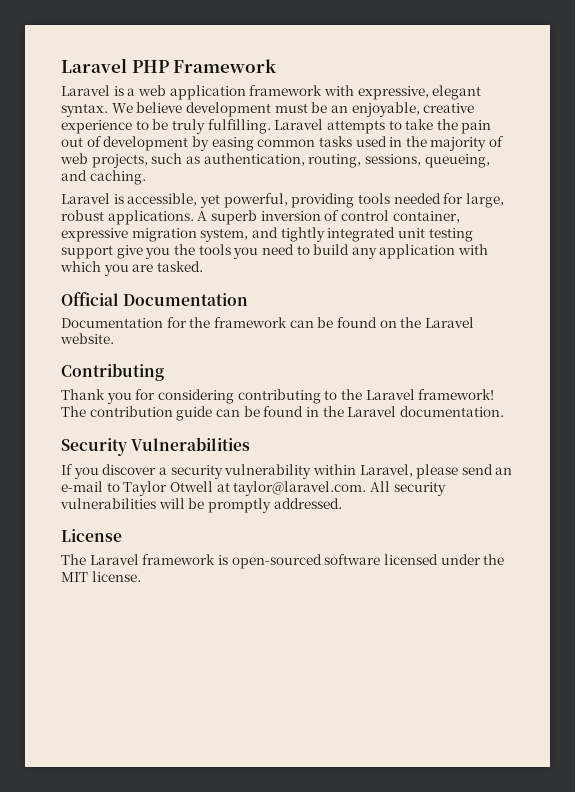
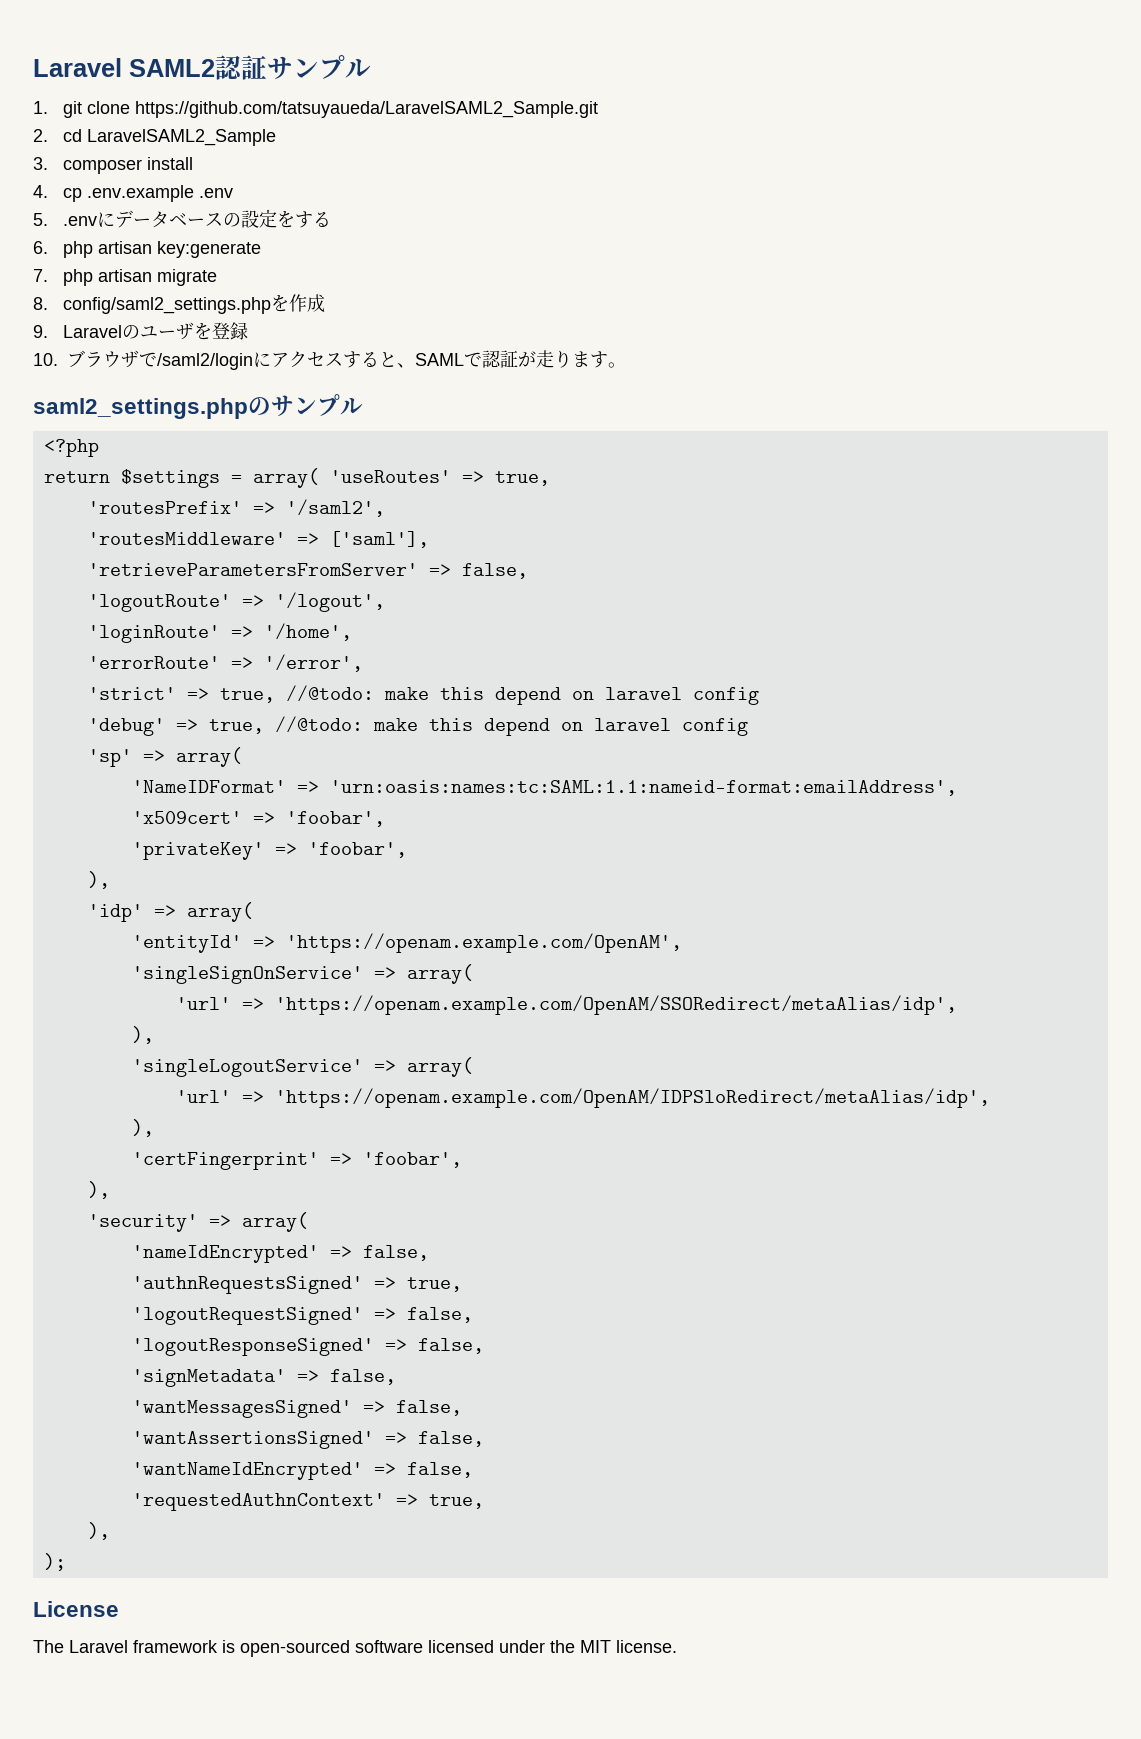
[61,58,277,73] [61,85,482,100] [61,102,475,117] [61,119,492,134] [61,136,505,151] [60,153,490,168] [61,170,146,185] [61,193,504,208] [61,210,460,225] [61,227,473,242] [61,244,489,259] [60,261,203,276] [61,292,249,306] [61,317,474,328] [60,333,114,344] [61,363,164,381] [61,389,495,404] [61,406,504,421] [61,437,251,456] [61,464,513,479] [61,481,446,496] [60,498,342,513] Laravel PHP Framework // Laravel is a web application framework with expressive, elegant syntax. We believe development must be an enjoyable, creative experience to be truly fulfilling. Laravel attempts to take the pain out of development by easing common tasks used in the majority of web projects, such as authentication, routing, sessions, queueing, and caching. // Laravel is accessible, yet powerful, providing tools needed for large, robust applications. A superb inversion of control container, expressive migration system, and tightly integrated unit testing support give you the tools you need to build any application with which you are tasked. // Official Documentation // Documentation for the framework can be found on the Laravel website. // Contributing // Thank you for considering contributing to the Laravel framework! The contribution guide can be found in the Laravel documentation. // Security Vulnerabilities // If you discover a security vulnerability within Laravel, please send an e-mail to Taylor Otwell at taylor@laravel.com. All security vulnerabilities will be promptly addressed. -> [33,55,371,80] [33,101,599,118] [33,129,277,146] [33,157,194,174] [33,185,234,202] [33,209,332,228] [33,241,262,258] [33,269,218,286] [33,294,326,314] [33,322,249,340] [33,350,626,370] [33,394,363,419] [43,439,99,457] [43,468,550,488] [87,499,385,517] [87,531,429,548] [87,563,528,579] [87,592,385,612] [87,623,352,643] [87,654,363,672] [87,685,759,705] [87,716,748,736] [87,747,242,767] [131,780,957,796] [131,811,385,827] [131,842,407,860] [87,871,110,889] [87,902,253,922] [131,933,682,953] [131,964,473,984] [175,995,957,1015] [131,1026,154,1044] [131,1057,473,1077] [175,1088,990,1108] [131,1119,154,1137] [131,1152,462,1170] [87,1181,110,1199] [87,1212,308,1232] [131,1245,429,1263] [131,1276,462,1294] [131,1307,473,1325] [131,1338,484,1356] [131,1369,396,1387] [131,1400,462,1418] [131,1431,484,1449] [131,1462,473,1480] [131,1493,484,1511] [87,1522,110,1540] [43,1553,66,1571] Laravel SAML2認証サンプル // 1. git clone https://github.com/tatsuyaueda/LaravelSAML2_Sample.git // 2. cd LaravelSAML2_Sample // 3. composer install // 4. cp .env.example .env // 5. .envにデータベースの設定をする // 6. php artisan key:generate // 7. php artisan migrate // 8. config/saml2_settings.phpを作成 // 9. Laravelのユーザを登録 // 10.ブラウザで/saml2/loginにアクセスすると、SAMLで認証が走ります。 // saml2_settings.phpのサンプル // <?php // return $settings = array( 'useRoutes' => true, // 'routesPrefix' => '/saml2', // 'routesMiddleware' => ['saml'], // 'retrieveParametersFromServer' => false, // 'logoutRoute' => '/logout', // 'loginRoute' => '/home', // 'errorRoute' => '/error', // 'strict' => true, //@todo: make this depend on laravel config // 'debug' => true, //@todo: make this depend on laravel config // 'sp' => array( // 'NameIDFormat' => 'urn:oasis:names:tc:SAML:1.1:nameid-format:emailAddress', // 'x509cert' => 'foobar', // 'privateKey' => 'foobar', // ), // 'idp' => array( // 'entityId' => 'https://openam.example.com/OpenAM', // 'singleSignOnService' => array( // 'url' => 'https://openam.example.com/OpenAM/SSORedirect/metaAlias/idp', // ), // 'singleLogoutService' => array( // 'url' => 'https://openam.example.com/OpenAM/IDPSloRedirect/metaAlias/idp', // ), // 'certFingerprint' => 'foobar', // ), // 'security' => array( // 'nameIdEncrypted' => false, // 'authnRequestsSigned' => true, // 'logoutRequestSigned' => false, // 'logoutResponseSigned' => false, // 'signMetadata' => false, // 'wantMessagesSigned' => false, // 'wantAssertionsSigned' => false, // 'wantNameIdEncrypted' => false, // 'requestedAuthnContext' => true, // ), // );

